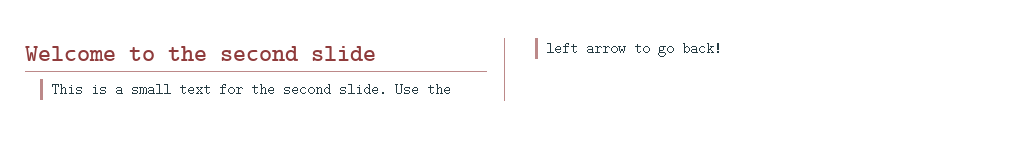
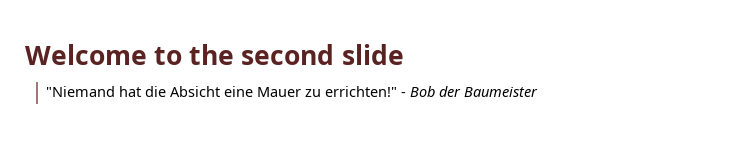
[51,83,452,96] [546,42,723,57] This is a small text for the second slide. Use the left arrow to go back! -> [46,86,539,97] "Niemand hat die Absicht eine Mauer zu errichten!" - Bob der Baumeister

